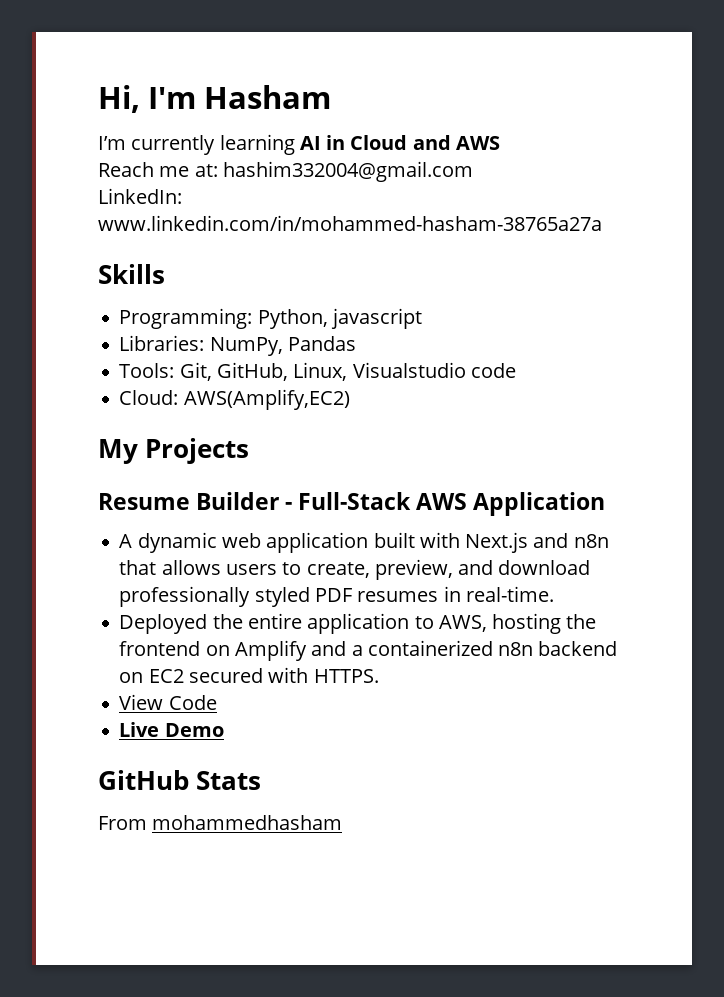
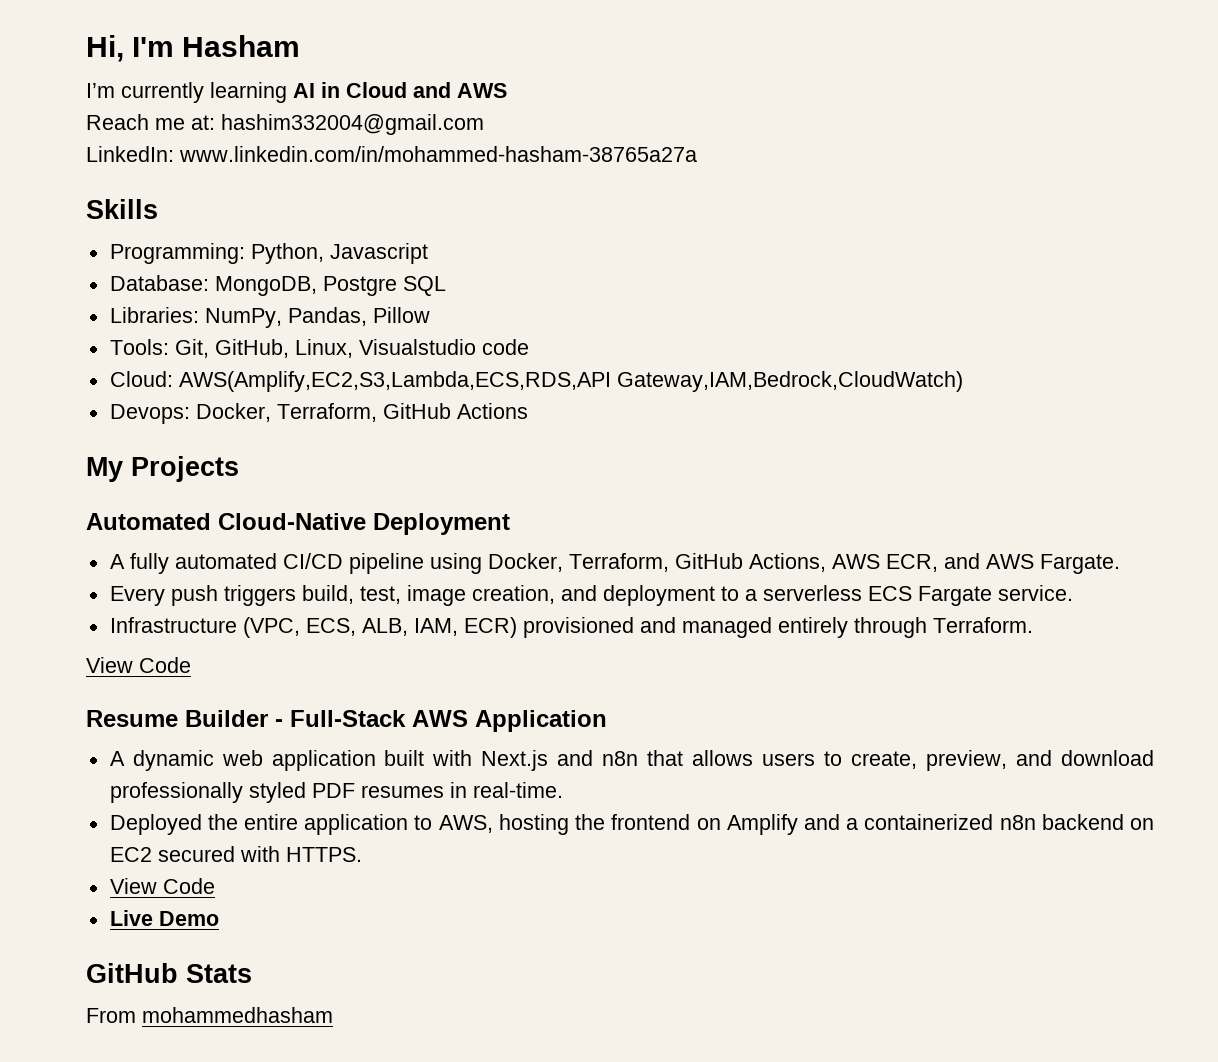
[330,308,422,329] javascript -> [329,243,428,264] [109,275,446,296] Javascript // Database: MongoDB, Postgre SQL
[287,336,356,351] Pandas -> [287,307,430,326] Pandas, Pillow
[183,389,350,410] [98,438,250,464] AWS(Amplify,EC2) // My Projects -> [178,371,963,392] [109,403,528,424] [86,456,239,482] [86,513,510,535] [109,553,1120,574] [109,585,1073,606] [109,617,1033,638] [86,657,191,673] AWS(Amplify,EC2,S3,Lambda,ECS,RDS,API Gateway,IAM,Bedrock,CloudWatch) // Devops: Docker, Terraform, GitHub Actions // My Projects // Automated Cloud-Native Deployment // A fully automated CI/CD pipeline using Docker, Terraform, GitHub Actions, AWS ECR, and AWS Fargate. // Every push triggers build, test, image creation, and deployment to a serverless ECS Fargate service. // Infrastructure (VPC, ECS, ALB, IAM, ECR) provisioned and managed entirely through Terraform. // View Code

